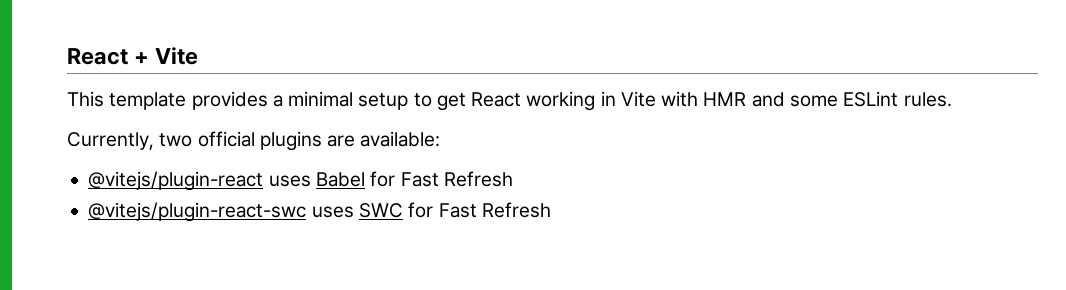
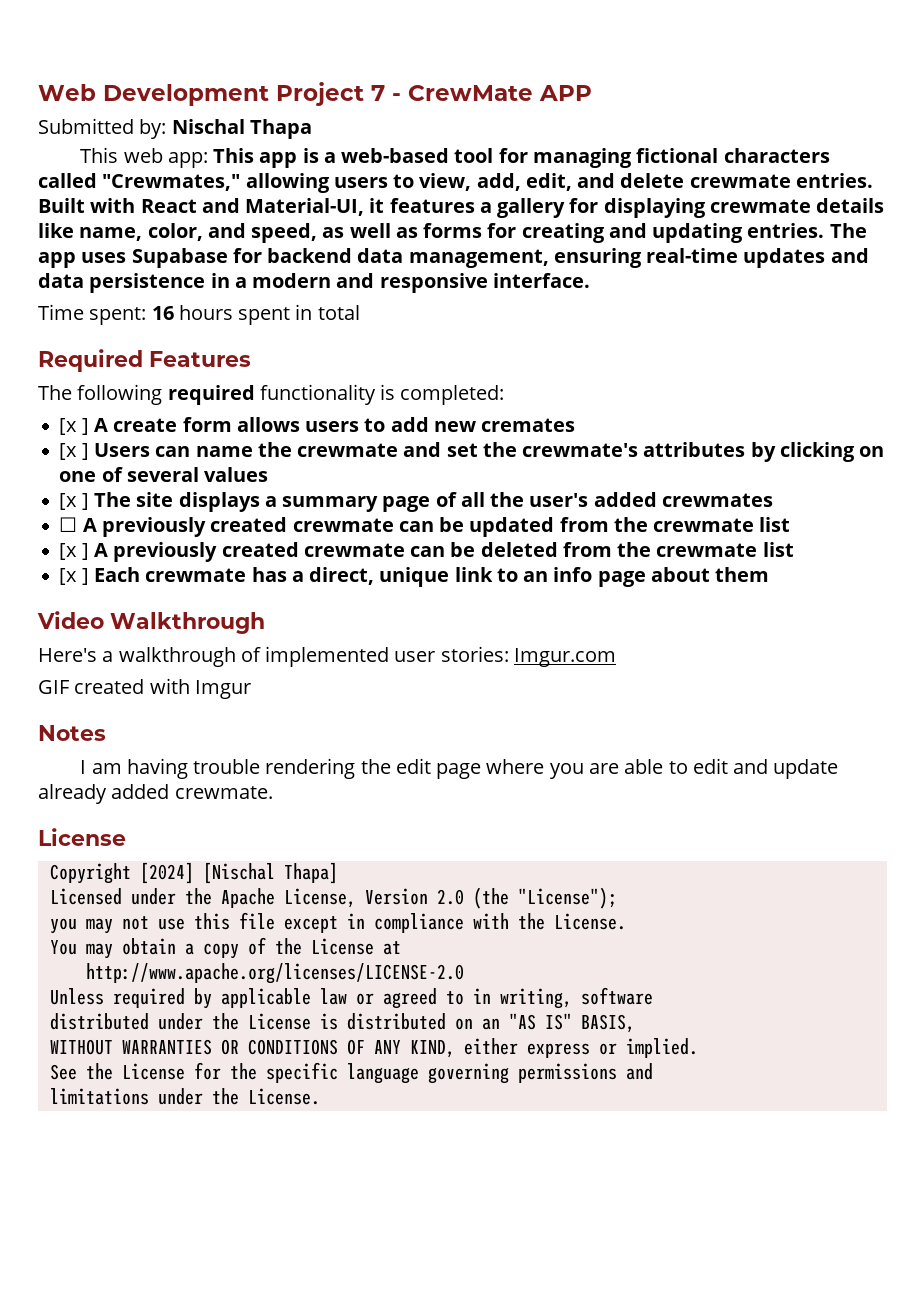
[67,47,199,65] [67,91,952,111] [67,131,441,151] [88,171,513,191] [88,202,551,222] React + Vite // This template provides a minimal setup to get React working in Vite with HMR and some ESLint rules. // Currently, two official plugins are available: // @vitejs/plugin-react uses Babel for Fast Refresh // @vitejs/plugin-react-swc uses SWC for Fast Refresh -> [38,82,592,106] [38,118,312,139] [80,147,830,168] [38,173,873,193] [38,198,885,218] [38,223,867,243] [38,248,869,268] [38,273,590,293] [38,304,360,325] [38,349,251,372] [38,384,505,405] [59,417,576,435] [59,442,885,462] [59,467,269,482] [59,492,773,512] [59,517,791,537] [59,542,794,562] [59,567,770,587] [37,611,265,634] [38,646,616,667] [38,678,251,699] [38,725,106,741] [80,758,839,779] [38,784,273,804] [38,828,126,846] [49,862,338,884] [49,887,617,909] [49,912,626,934] [49,937,401,959] [85,963,464,984] [49,987,653,1009] [49,1013,635,1033] [49,1038,698,1058] [49,1062,653,1084] [49,1088,320,1105] Web Development Project 7 - CrewMate APP // Submitted by: Nischal Thapa // This web app: This app is a web-based tool for managing fictional characters called "Crewmates," allowing users to view, add, edit, and delete crewmate entries. Built with React and Material-UI, it features a gallery for displaying crewmate details like name, color, and speed, as well as forms for creating and updating entries. The app uses Supabase for backend data management, ensuring real-time updates and data persistence in a modern and responsive interface. // Time spent: 16 hours spent in total // Required Features // The following required functionality is completed: // [x ] A create form allows users to add new cremates // [x ] Users can name the crewmate and set the crewmate's attributes by clicking on one of several values // [x ] The site displays a summary page of all the user's added crewmates // ☐ A previously created crewmate can be updated from the crewmate list // [x ] A previously created crewmate can be deleted from the crewmate list // [x ] Each crewmate has a direct, unique link to an info page about them // Video Walkthrough // Here's a walkthrough of implemented user stories: Imgur.com // GIF created with Imgur // Notes // I am having trouble rendering the edit page where you are able to edit and update already added crewmate. // License // Copyright [2024] [Nischal Thapa] // Licensed under the Apache License, Version 2.0 (the "License"); // you may not use this file except in compliance with the License. // You may obtain a copy of the License at // http://www.apache.org/licenses/LICENSE-2.0 // Unless required by applicable law or agreed to in writing, software // distributed under the License is distributed on an "AS IS" BASIS, // WITHOUT WARRANTIES OR CONDITIONS OF ANY KIND, either express or implied. // See the License for the specific language governing permissions and // limitations under the License.

